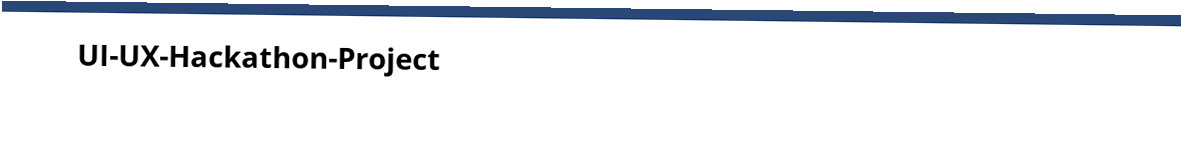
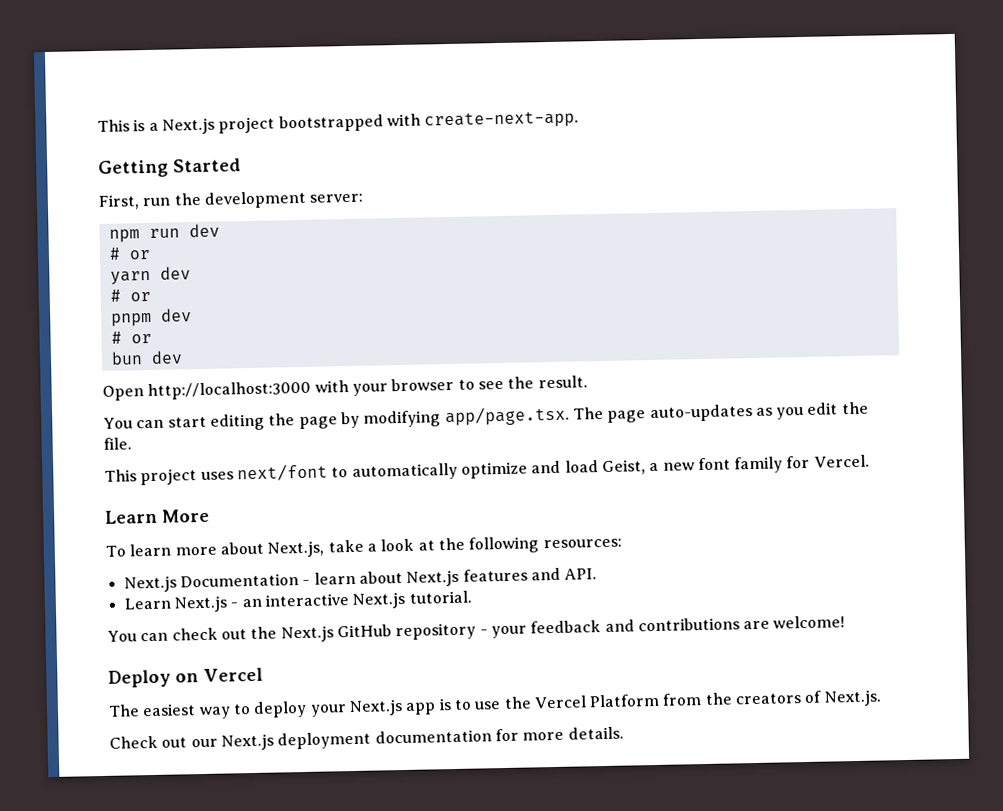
[77,43,441,78] UI-UX-Hackathon-Project -> [97,110,580,135] [98,158,241,178] [98,190,364,210] [108,223,220,243] [108,247,151,260] [109,266,191,285] [109,289,151,302] [110,308,192,327] [110,331,152,344] [110,350,183,365] [102,375,588,401] [103,401,869,431] [103,437,132,450] [104,454,870,486] [105,508,210,524] [105,536,622,558] [123,567,598,593] [123,590,472,613] [107,615,846,643] [108,667,263,688] [108,689,882,720] [109,726,624,751] This is a Next.js project bootstrapped with create-next-app. // Getting Started // First, run the development server: // npm run dev // # or // yarn dev // # or // pnpm dev // # or // bun dev // Open http://localhost:3000 with your browser to see the result. // You can start editing the page by modifying app/page.tsx. The page auto-updates as you edit the file. // This project uses next/font to automatically optimize and load Geist, a new font family for Vercel. // Learn More // To learn more about Next.js, take a look at the following resources: // Next.js Documentation - learn about Next.js features and API. // Learn Next.js - an interactive Next.js tutorial. // You can check out the Next.js GitHub repository - your feedback and contributions are welcome! // Deploy on Vercel // The easiest way to deploy your Next.js app is to use the Vercel Platform from the creators of Next.js. // Check out our Next.js deployment documentation for more details.

